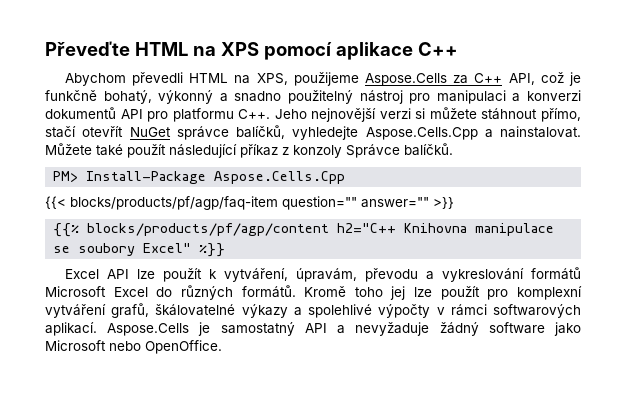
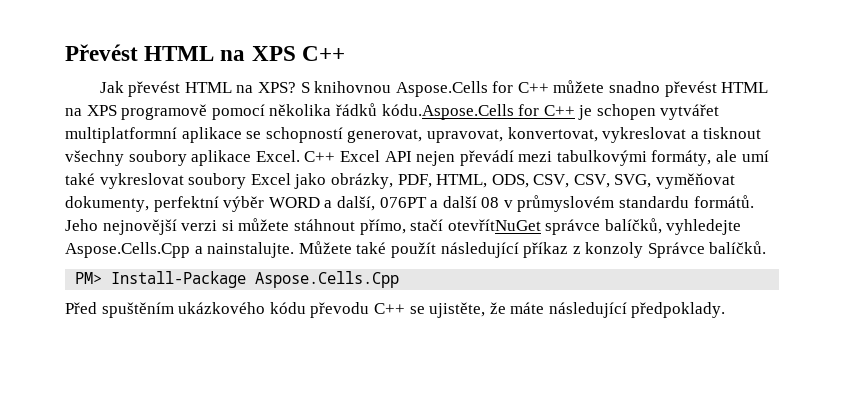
[45,41,413,60] Převeďte HTML na XPS pomocí aplikace -> [65,44,296,61] Převést HTML na XPS
[64,72,581,86] [45,90,582,104] [45,107,271,122] Abychom převedli HTML na XPS, použijeme Aspose.Cells za C++ API, což je funkčně bohatý, výkonný a snadno použitelný nástroj pro manipulaci a konverzi dokumentů API pro platformu C++. -> [99,80,769,97] [65,103,720,120] [65,127,762,143] [65,150,769,166] [65,173,736,189] [65,195,754,212] Jak převést HTML na XPS? S knihovnou Aspose.Cells for C++ můžete snadno převést HTML na XPS programově pomocí několika řádků kódu.Aspose.Cells for C++ je schopen vytvářet multiplatformní aplikace se schopností generovat, upravovat, konvertovat, vykreslovat a tisknout všechny soubory aplikace Excel. C++ Excel API nejen převádí mezi tabulkovými formáty, ale umí také vykreslovat soubory Excel jako obrázky, PDF, HTML, ODS, CSV, CSV, SVG, vyměňovat dokumenty, perfektní výběr WORD a další, 076PT a další 08 v průmyslovém standardu formátů.
[82,126,171,137] otevřít NuGet -> [447,219,541,231] otevřítNuGet
[500,126,581,138] nainstalovat. -> [207,242,295,258] nainstalujte.
[45,196,454,210] [53,223,555,237] [53,243,226,257] [64,267,581,282] [45,285,582,300] [45,303,581,318] [45,322,581,336] [45,340,222,354] {{< blocks/products/pf/agp/faq-item question="" answer="" >}} // {{% blocks/products/pf/agp/content h2="C++ Knihovna manipulace se soubory Excel" %}} // Excel API lze použít k vytváření, úpravám, převodu a vykreslování formátů Microsoft Excel do různých formátů. Kromě toho jej lze použít pro komplexní vytváření grafů, škálovatelné výkazy a spolehlivé výpočty v rámci softwarových aplikací. Aspose.Cells je samostatný API a nevyžaduje žádný software jako Microsoft nebo OpenOffice. -> [65,302,726,318] Před spuštěním ukázkového kódu převodu C++ se ujistěte, že máte následující předpoklady.

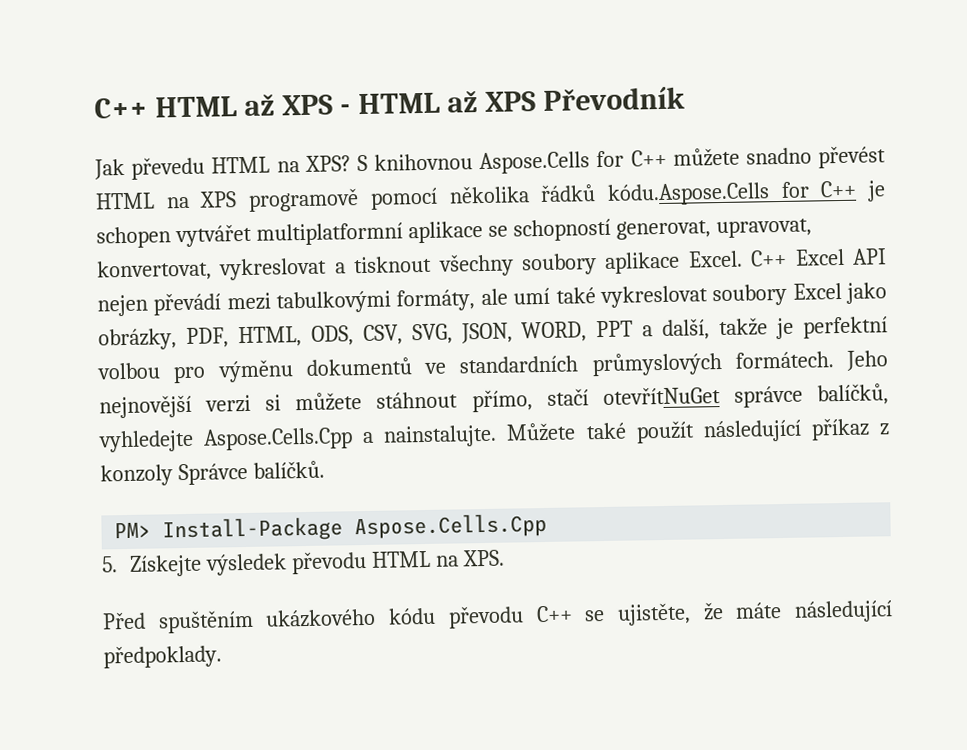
[65,44,345,61] Převést HTML na XPS C++ -> [94,86,685,119] C++ HTML až XPS - HTML až XPS Převodník
[128,81,181,97] převést -> [131,156,206,180] převedu
[573,173,736,189] [65,195,754,212] CSV, SVG, vyměňovat dokumenty, perfektní výběr WORD a další, 076PT a další 08 v průmyslovém standardu formátů. -> [411,316,888,345] [97,351,834,384] SVG, JSON, WORD, PPT a další, takže je perfektní volbou pro výměnu dokumentů ve standardních průmyslových formátech.
(400, 279) none -> [101,549,505,577] // 5. Získejte výsledek převodu HTML na XPS.

